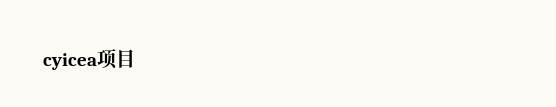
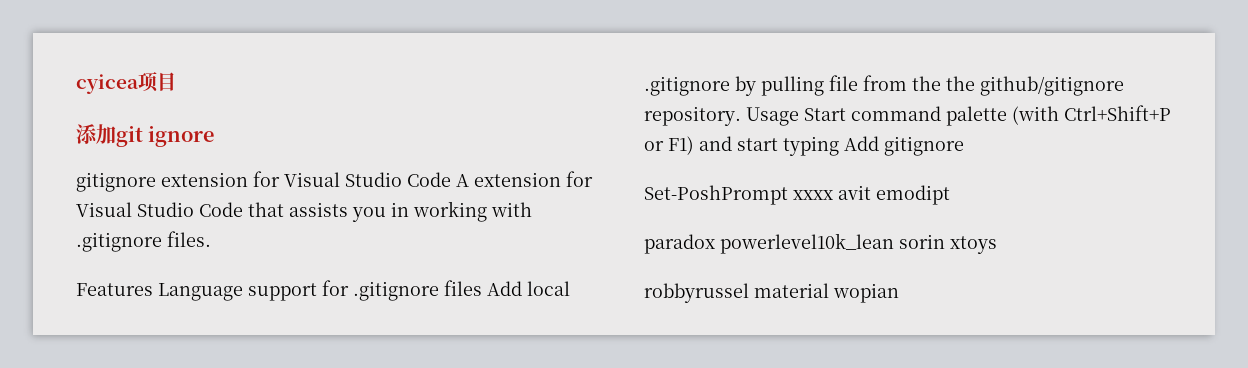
(135, 58) none -> [76,124,215,147] [76,171,593,192] [76,201,532,222] [76,231,211,252] [76,280,570,301] [644,75,1124,96] [644,105,1171,126] [644,136,964,156] [644,185,950,205] [644,233,997,254] [644,283,899,303] // 添加git ignore // gitignore extension for Visual Studio Code A extension for Visual Studio Code that assists you in working with .gitignore files. // Features Language support for .gitignore files Add local .gitignore by pulling file from the the github/gitignore repository. Usage Start command palette (with Ctrl+Shift+P or F1) and start typing Add gitignore // Set-PoshPrompt xxxx avit emodipt // paradox powerlevel10k_lean sorin xtoys // robbyrussel material wopian

